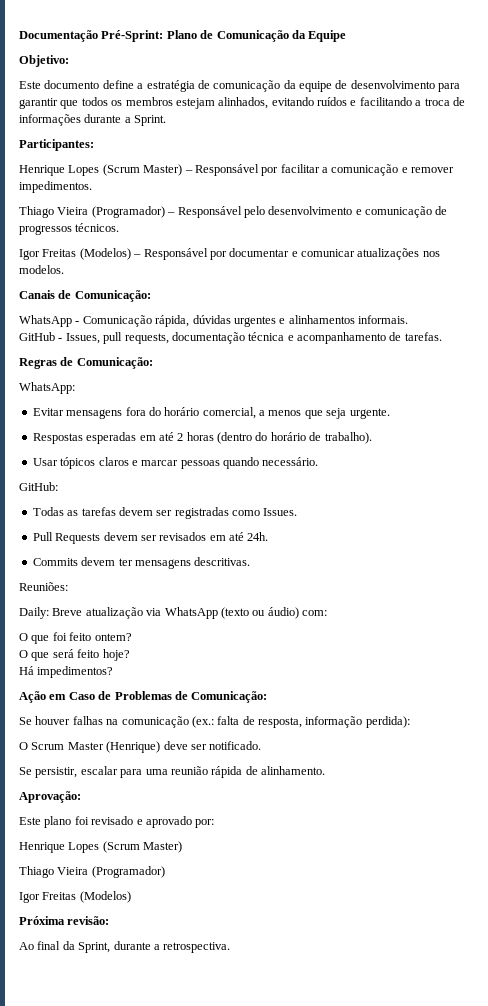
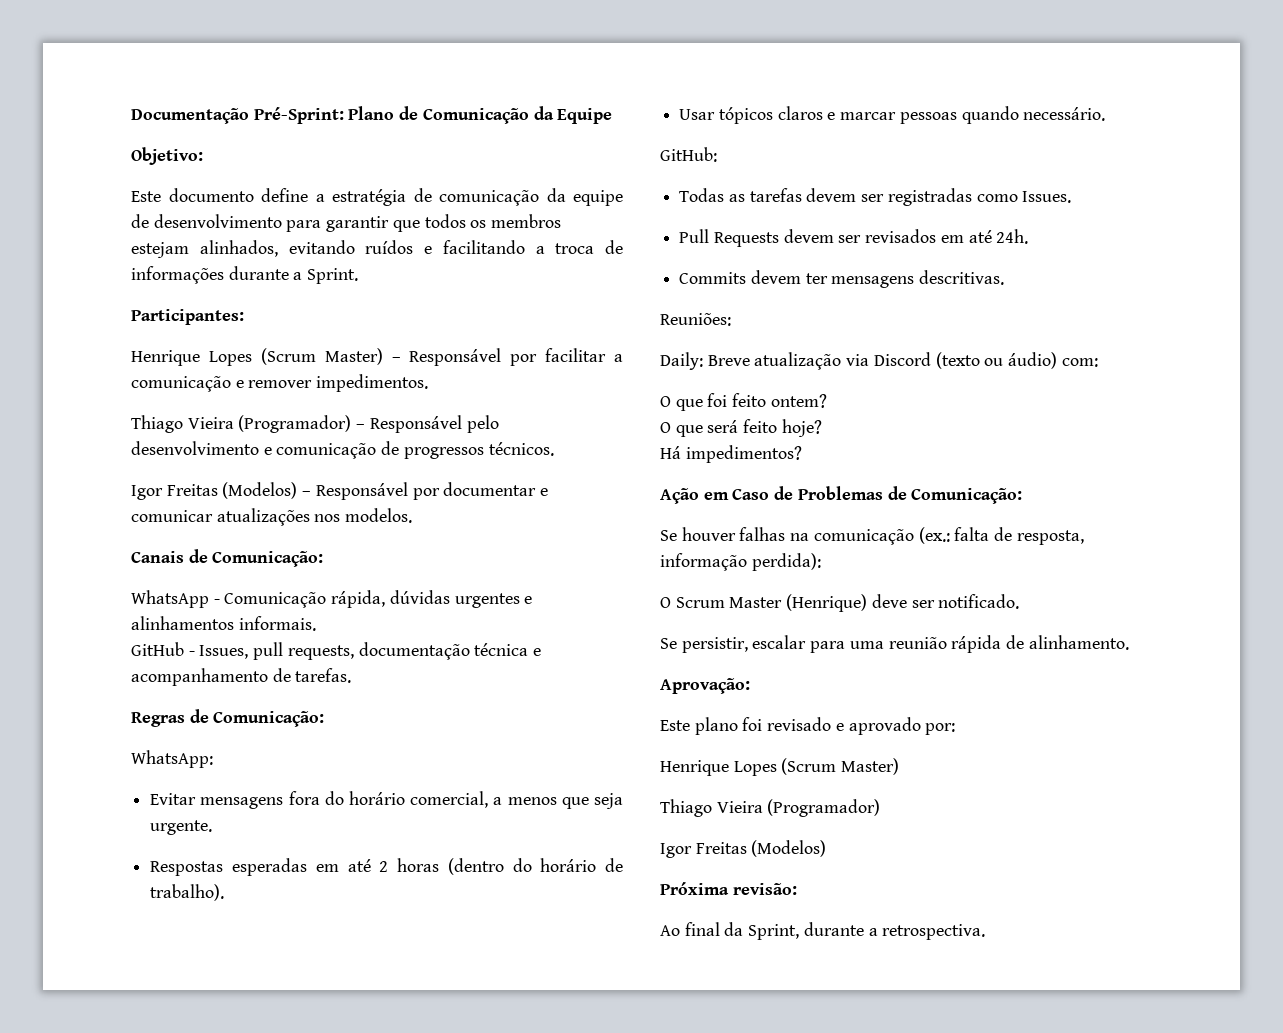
[164,607,218,619] WhatsApp -> [873,352,931,366] Discord

